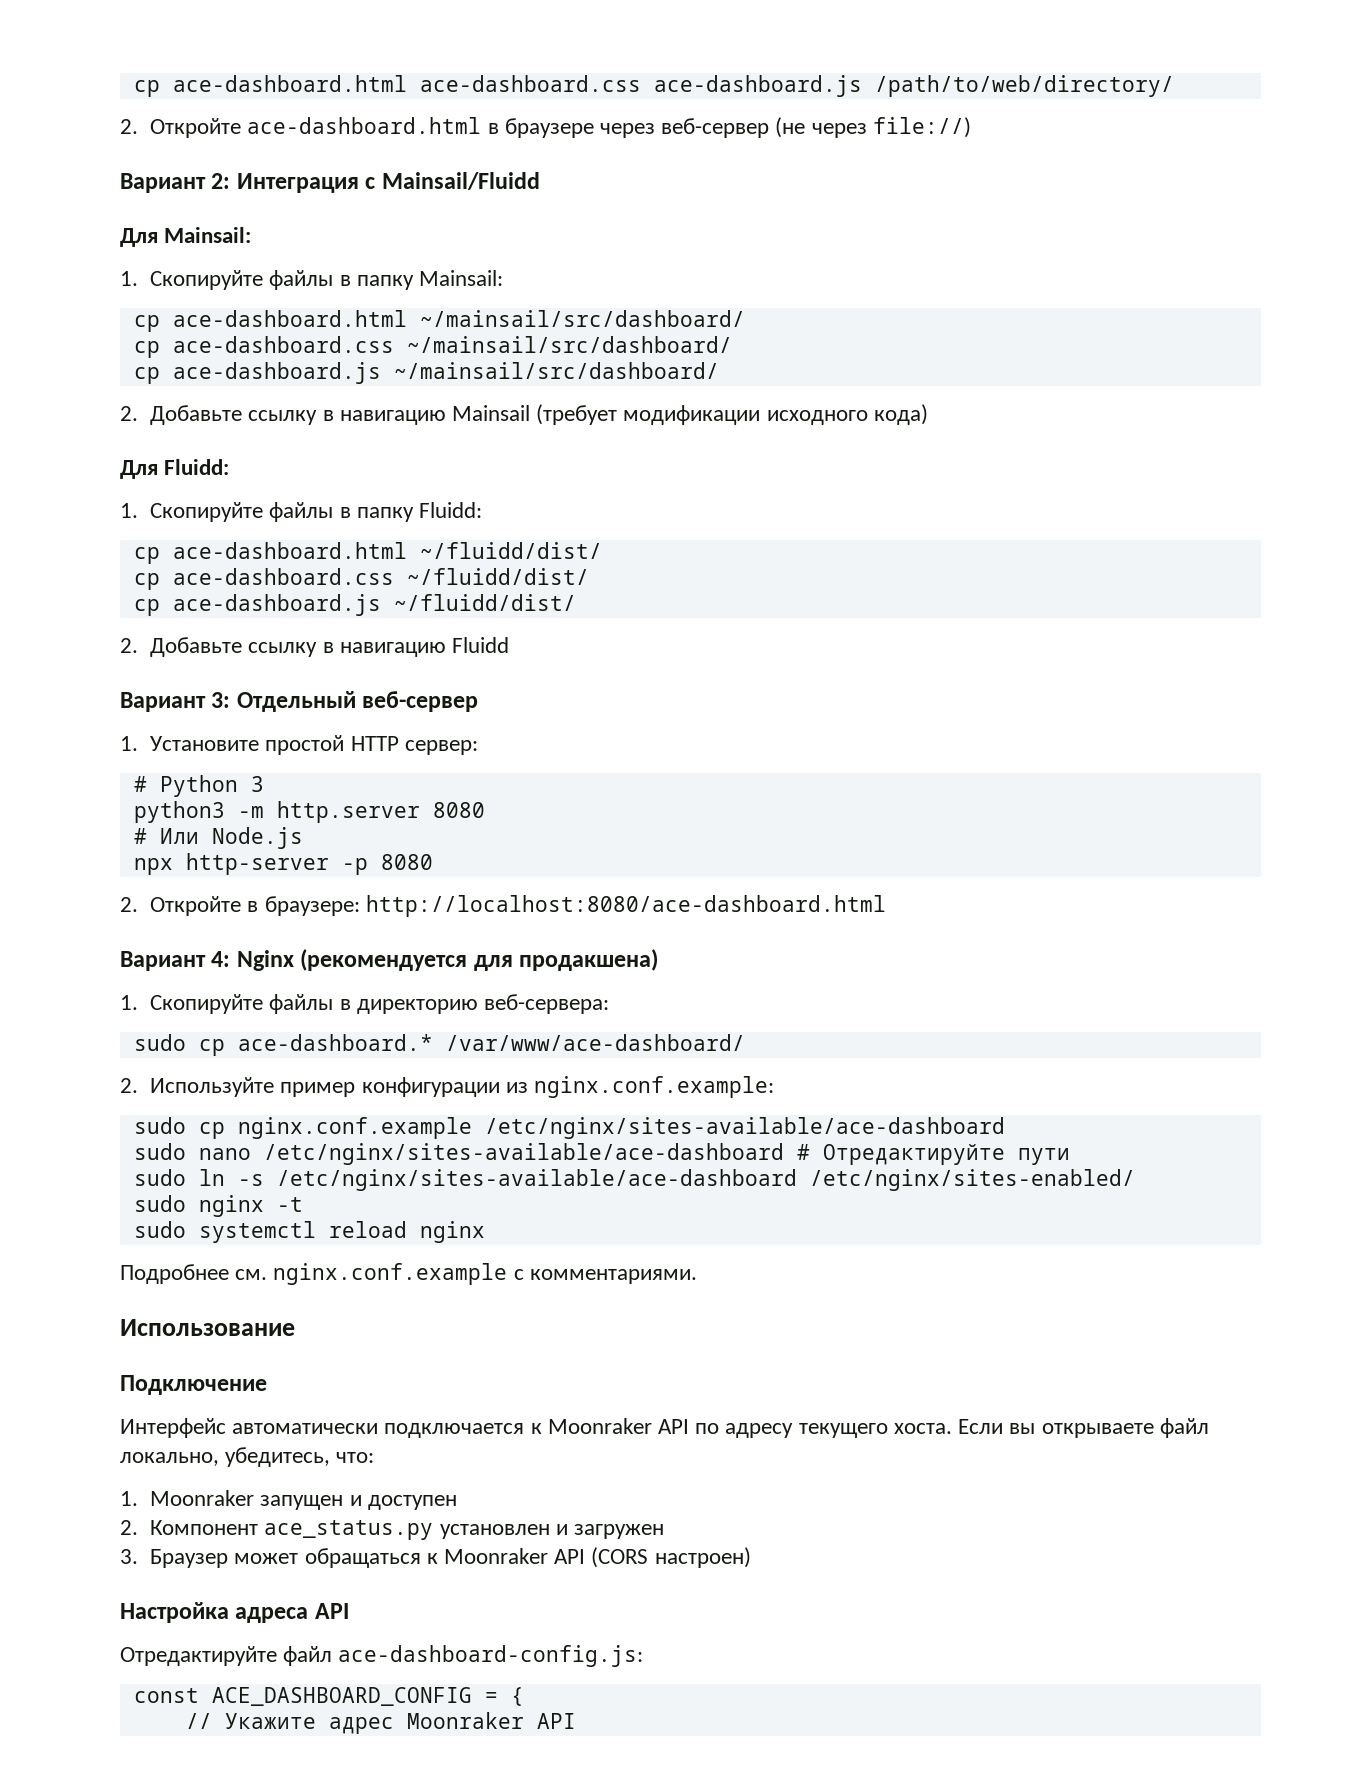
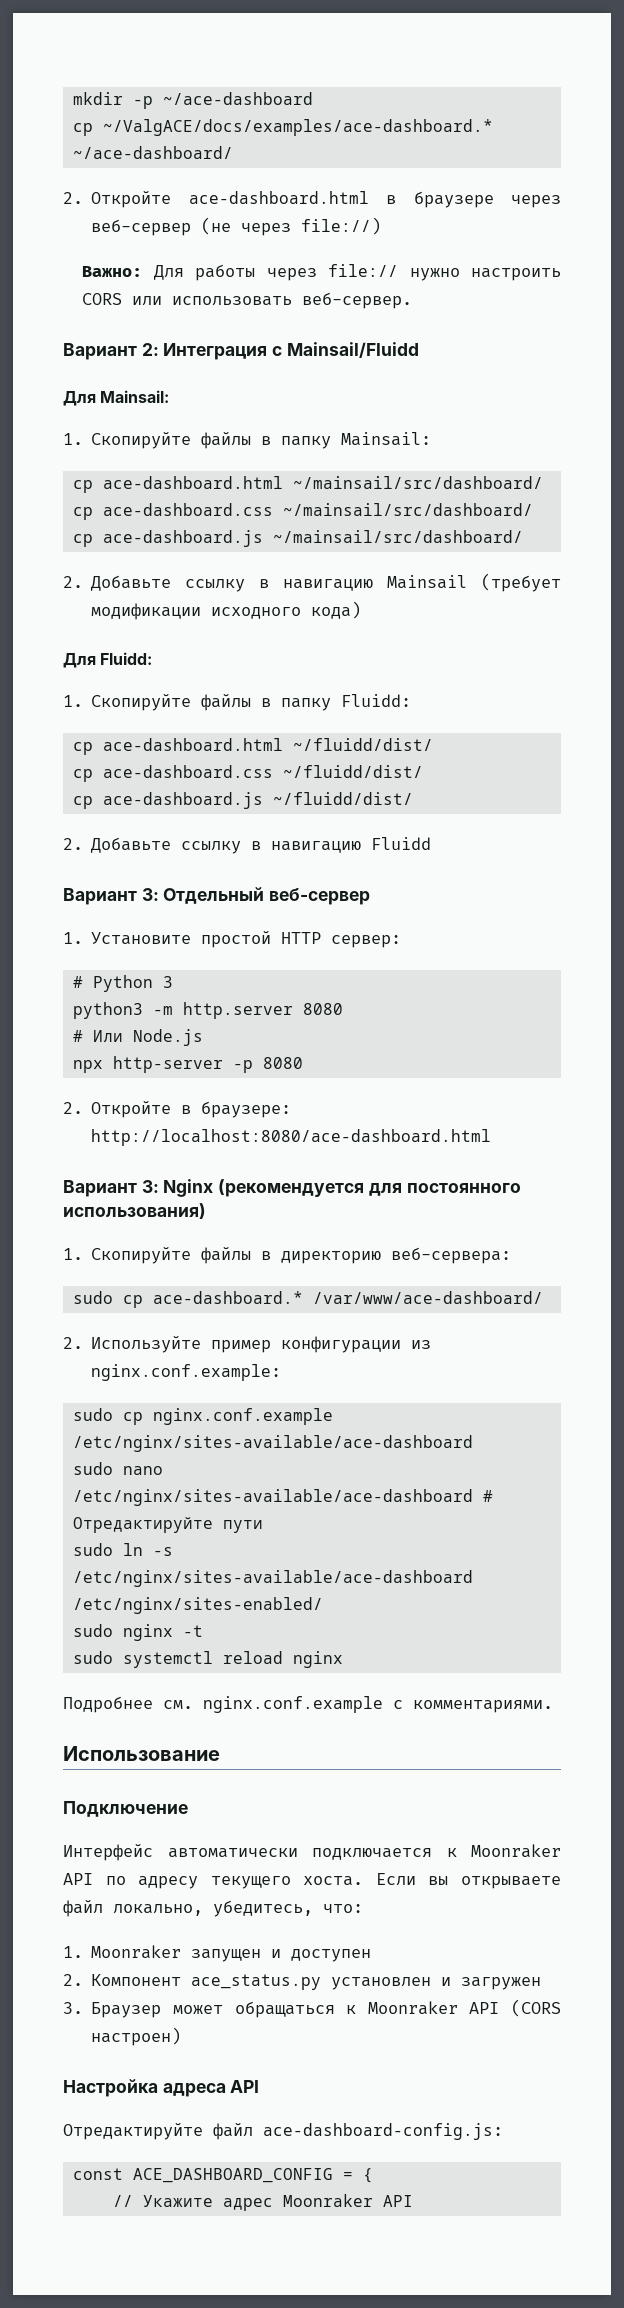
[133,75,1174,97] cp ace-dashboard.html ace-dashboard.css ace-dashboard.js /path/to/web/directory/ -> [72,92,313,109] [72,119,493,136] [72,146,233,159] mkdir -p ~/ace-dashboard // cp ~/ValgACE/docs/examples/ace-dashboard.* ~/ace-dashboard/
(971, 127) none -> [82,264,561,281] [82,292,413,309] // Важно: Для работы через file:// нужно настроить CORS или использовать веб-сервер.
[211,951,231,967] 4: -> [141,1180,159,1193] 3:
[519,949,659,971] продакшена) -> [406,1183,521,1193] [63,1203,206,1219] постоянного использования)

